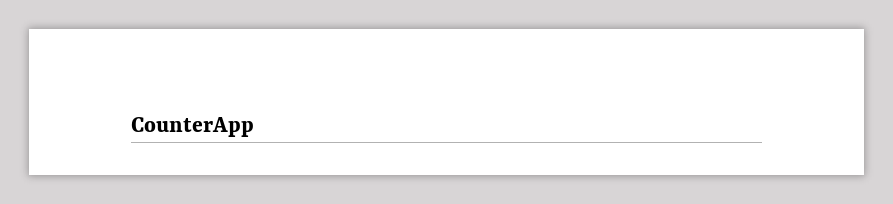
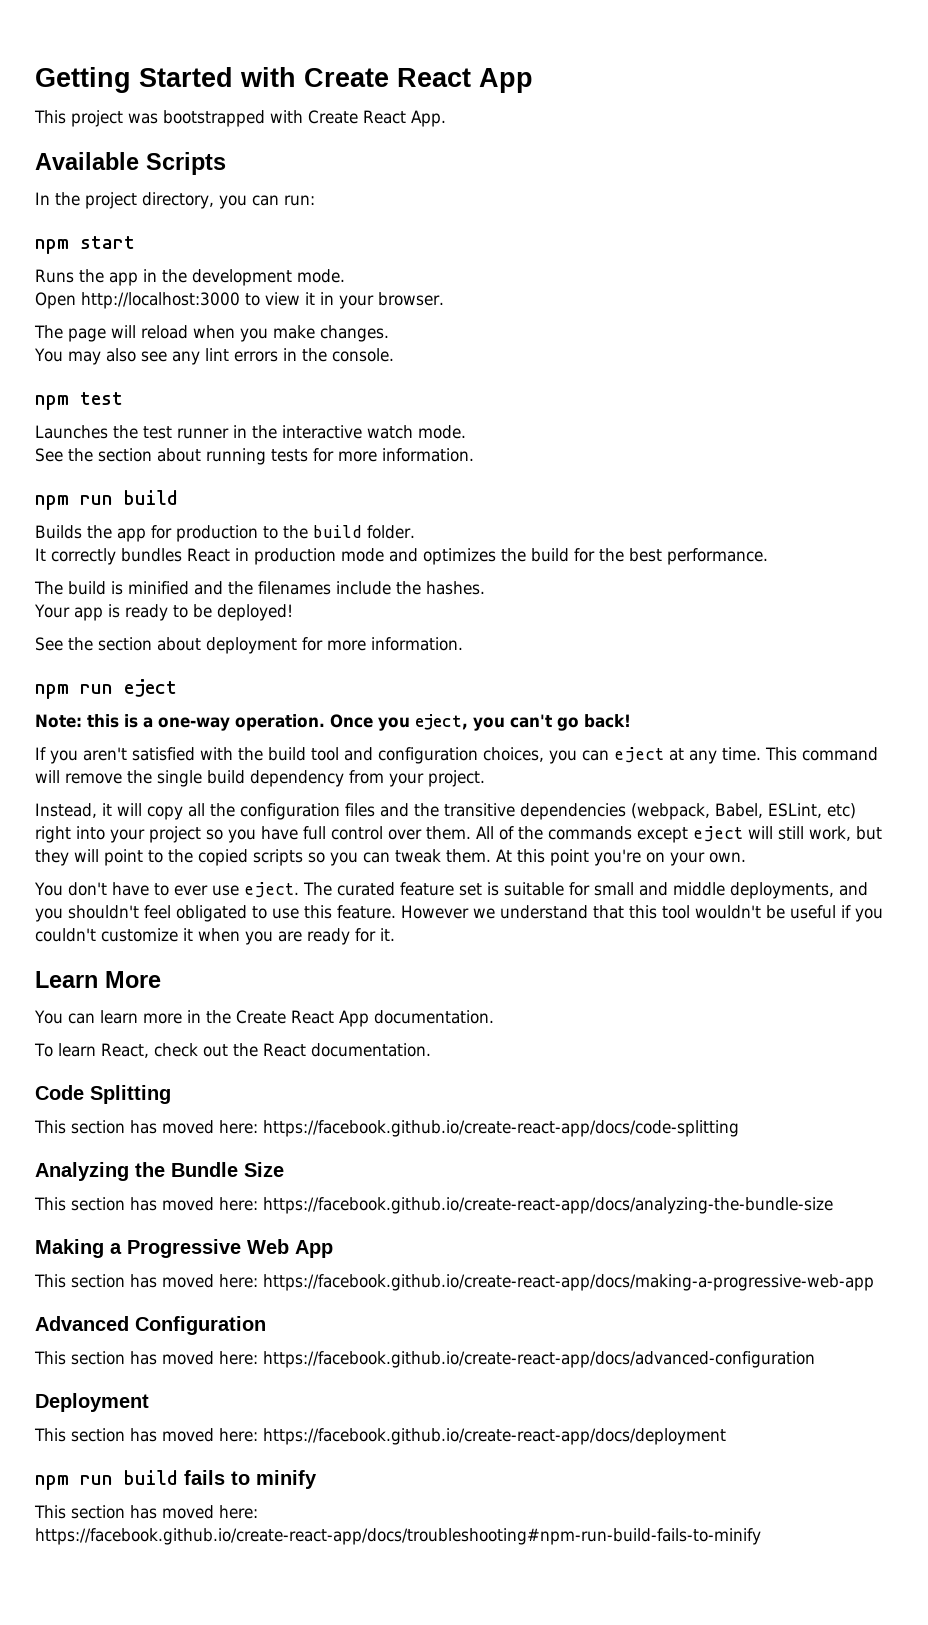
[131,117,254,137] CounterApp -> [35,67,533,93] [34,110,446,127] [35,152,226,175] [35,192,315,209] [35,236,135,254] [35,269,345,286] [35,292,444,309] [34,325,389,342] [34,348,394,365] [35,392,123,410] [35,425,466,439] [35,448,474,465] [35,490,178,510] [35,525,415,542] [35,548,768,565] [34,581,485,595] [34,604,293,621] [35,637,463,654] [35,679,177,699] [35,714,631,731] [35,747,878,764] [35,770,485,787] [35,803,856,820] [35,826,882,843] [35,849,746,866] [34,882,868,899] [35,905,883,922] [35,928,395,945] [35,971,161,988] [34,1010,494,1027] [34,1043,431,1058] [35,1085,171,1104] [34,1120,739,1137] [35,1162,284,1181] [34,1197,833,1214] [35,1239,333,1258] [34,1274,874,1291] [35,1316,266,1335] [34,1351,815,1368] [35,1393,149,1412] [34,1428,726,1445] [35,1470,317,1490] [34,1505,258,1519] [35,1528,761,1545] Getting Started with Create React App // This project was bootstrapped with Create React App. // Available Scripts // In the project directory, you can run: // npm start // Runs the app in the development mode. // Open http://localhost:3000 to view it in your browser. // The page will reload when you make changes. // You may also see any lint errors in the console. // npm test // Launches the test runner in the interactive watch mode. // See the section about running tests for more information. // npm run build // Builds the app for production to the build folder. // It correctly bundles React in production mode and optimizes the build for the best performance. // The build is minified and the filenames include the hashes. // Your app is ready to be deployed! // See the section about deployment for more information. // npm run eject // Note: this is a one-way operation. Once you eject, you can't go back! // If you aren't satisfied with the build tool and configuration choices, you can eject at any time. This command will remove the single build dependency from your project. // Instead, it will copy all the configuration files and the transitive dependencies (webpack, Babel, ESLint, etc) right into your project so you have full control over them. All of the commands except eject will still work, but they will point to the copied scripts so you can tweak them. At this point you're on your own. // You don't have to ever use eject. The curated feature set is suitable for small and middle deployments, and you shouldn't feel obligated to use this feature. However we understand that this tool wouldn't be useful if you couldn't customize it when you are ready for it. // Learn More // You can learn more in the Create React App documentation. // To learn React, check out the React documentation. // Code Splitting // This section has moved here: https://facebook.github.io/create-react-app/docs/code-splitting // Analyzing the Bundle Size // This section has moved here: https://facebook.github.io/create-react-app/docs/analyzing-the-bundle-size // Making a Progressive Web App // This section has moved here: https://facebook.github.io/create-react-app/docs/making-a-progressive-web-app // Advanced Configuration // This section has moved here: https://facebook.github.io/create-react-app/docs/advanced-configuration // Deployment // This section has moved here: https://facebook.github.io/create-react-app/docs/deployment // npm run build fails to minify // This section has moved here: https://facebook.github.io/create-react-app/docs/troubleshooting#npm-run-build-fails-to-minify

